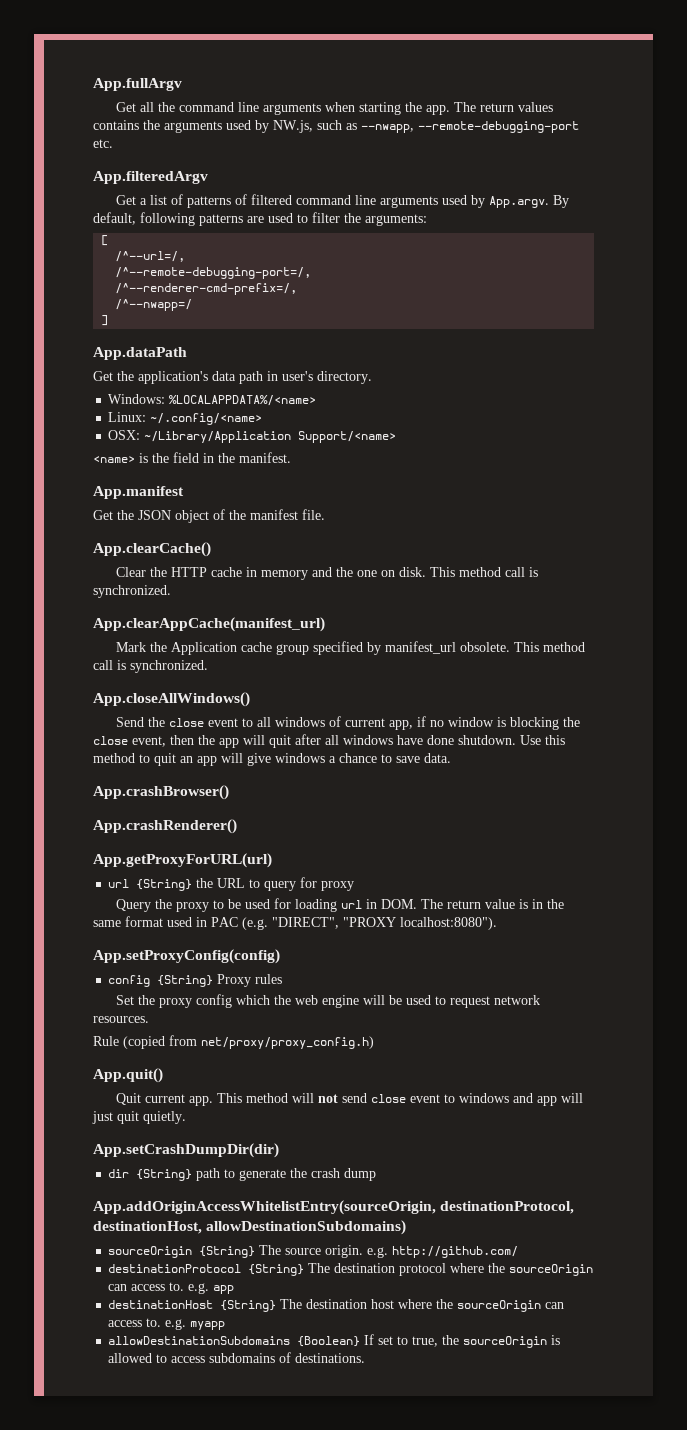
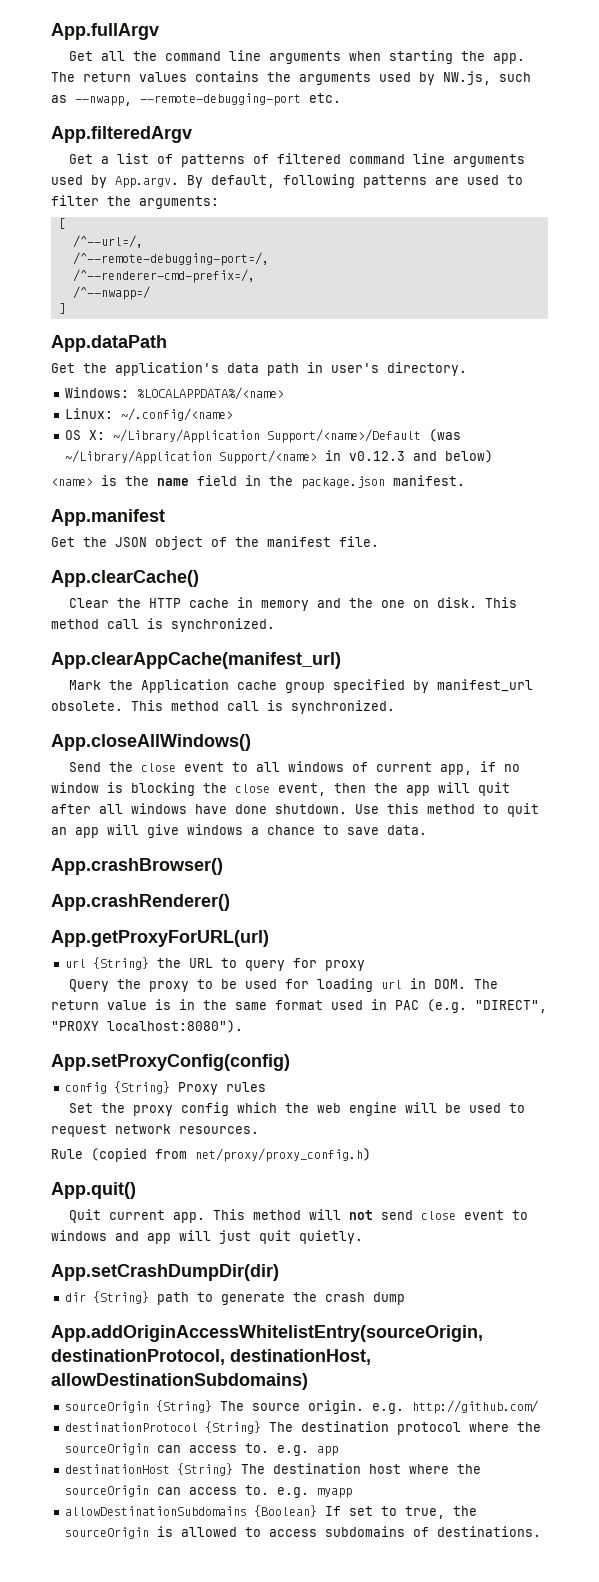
[108,430,397,443] OSX: ~/Library/Application Support/<name> -> [64,429,461,443] [64,450,493,464] OS X: ~/Library/Application Support/<name>/Default (was ~/Library/Application Support/<name> in v0.12.3 and below)
(169, 458) none -> [157,478,189,486] name
(235, 458) none -> [301,476,385,489] package.json

